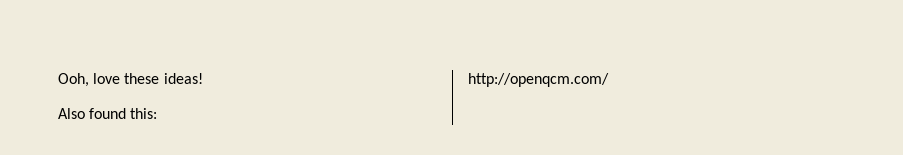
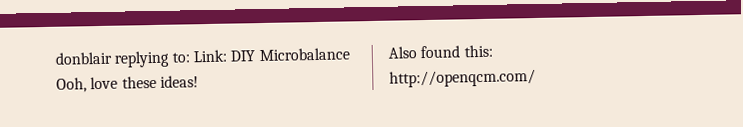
(58, 80) none -> [55,47,350,68] donblair replying to: Link: DIY Microbalance //

